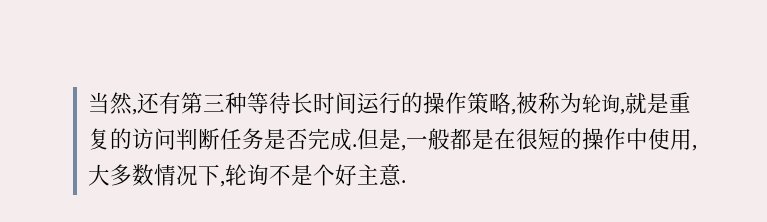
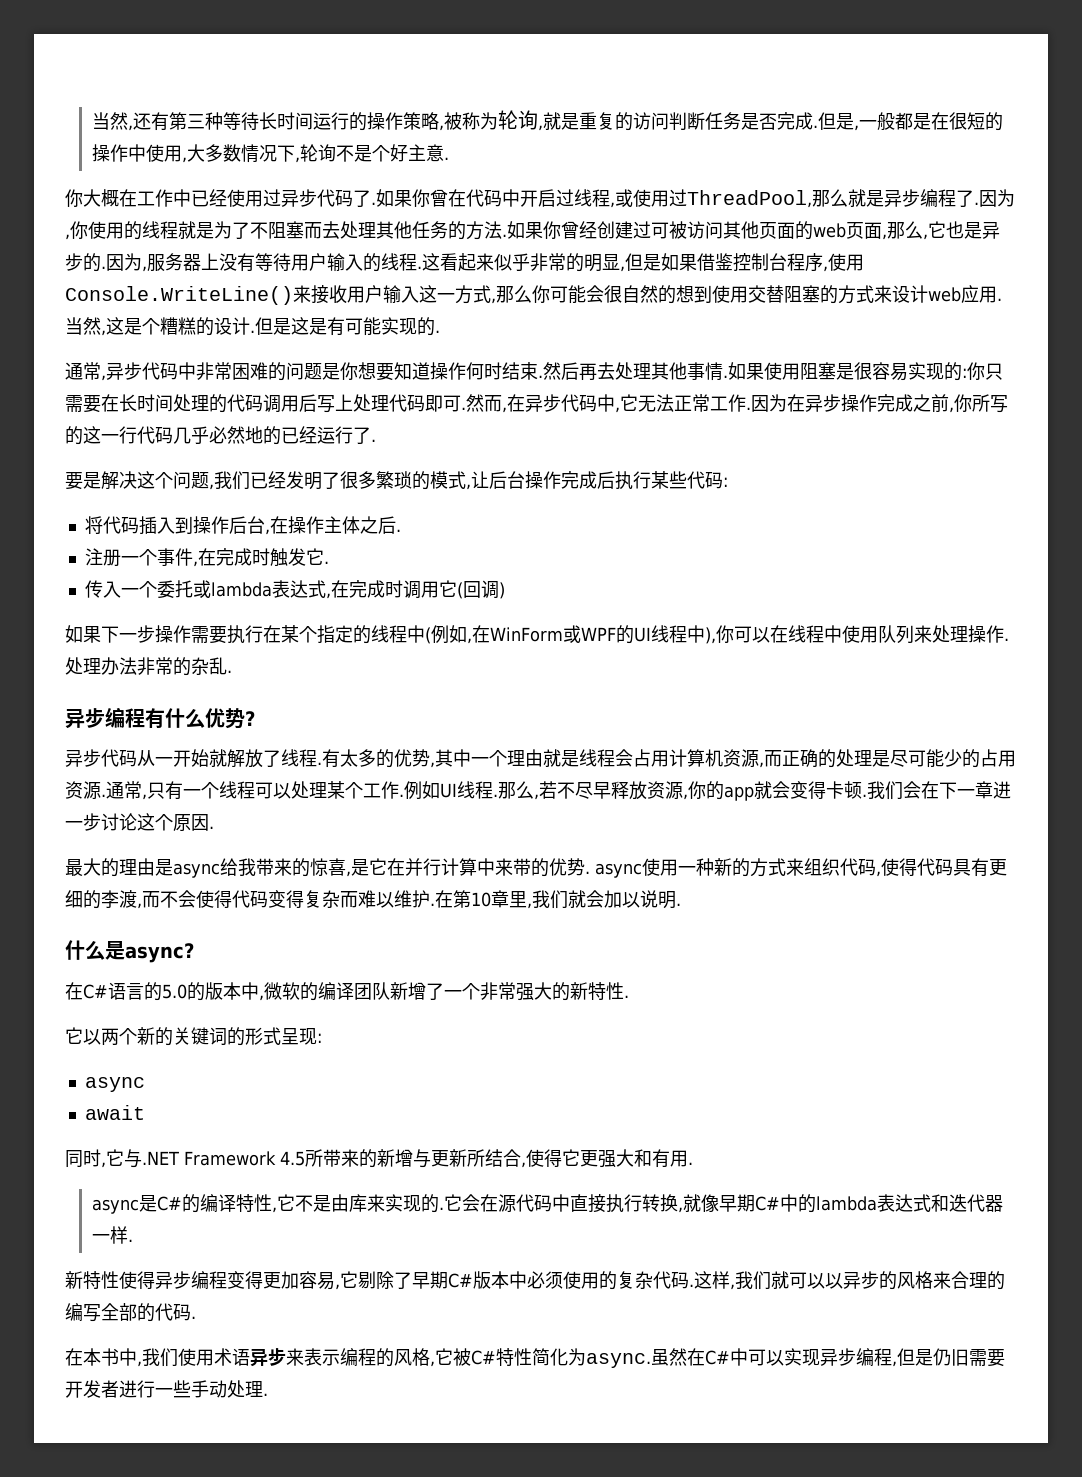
(407, 181) none -> [65,189,1015,208] [65,221,1000,240] [65,253,864,272] [65,285,1002,305] [65,317,440,336] [65,362,1003,381] [65,394,1008,413] [65,426,376,445] [65,471,728,490] [84,516,401,535] [84,548,329,567] [84,580,505,599] [65,625,1009,644] [65,657,232,676] [65,707,255,729] [65,749,1016,768] [65,781,1011,801] [65,813,214,831] [65,858,1007,878] [65,890,681,909] [65,940,194,963] [65,982,629,1001] [65,1027,322,1046] [84,1077,145,1092] [84,1105,145,1120] [65,1149,693,1168] [91,1194,1003,1214] [91,1226,133,1244] [65,1271,1005,1290] [65,1303,196,1322] [65,1348,1005,1368] [65,1380,268,1398] // 你大概在工作中已经使用过异步代码了.如果你曾在代码中开启过线程,或使用过ThreadPool,那么就是异步编程了.因为,你使用的线程就是为了不阻塞而去处理其他任务的方法.如果你曾经创建过可被访问其他页面的web页面,那么,它也是异步的.因为,服务器上没有等待用户输入的线程.这看起来似乎非常的明显,但是如果借鉴控制台程序,使用Console.WriteLine()来接收用户输入这一方式,那么你可能会很自然的想到使用交替阻塞的方式来设计web应用.当然,这是个糟糕的设计.但是这是有可能实现的. // 通常,异步代码中非常困难的问题是你想要知道操作何时结束.然后再去处理其他事情.如果使用阻塞是很容易实现的:你只需要在长时间处理的代码调用后写上处理代码即可.然而,在异步代码中,它无法正常工作.因为在异步操作完成之前,你所写的这一行代码几乎必然地的已经运行了. // 要是解决这个问题,我们已经发明了很多繁琐的模式,让后台操作完成后执行某些代码: // 将代码插入到操作后台,在操作主体之后. // 注册一个事件,在完成时触发它. // 传入一个委托或lambda表达式,在完成时调用它(回调) // 如果下一步操作需要执行在某个指定的线程中(例如,在WinForm或WPF的UI线程中),你可以在线程中使用队列来处理操作.处理办法非常的杂乱. // 异步编程有什么优势? // 异步代码从一开始就解放了线程.有太多的优势,其中一个理由就是线程会占用计算机资源,而正确的处理是尽可能少的占用资源.通常,只有一个线程可以处理某个工作.例如UI线程.那么,若不尽早释放资源,你的app就会变得卡顿.我们会在下一章进一步讨论这个原因. // 最大的理由是async给我带来的惊喜,是它在并行计算中来带的优势. async使用一种新的方式来组织代码,使得代码具有更细的李渡,而不会使得代码变得复杂而难以维护.在第10章里,我们就会加以说明. // 什么是async? // 在C#语言的5.0的版本中,微软的编译团队新增了一个非常强大的新特性. // 它以两个新的关键词的形式呈现: // async // await // 同时,它与.NET Framework 4.5所带来的新增与更新所结合,使得它更强大和有用. // async是C#的编译特性,它不是由库来实现的.它会在源代码中直接执行转换,就像早期C#中的lambda表达式和迭代器一样. // 新特性使得异步编程变得更加容易,它剔除了早期C#版本中必须使用的复杂代码.这样,我们就可以以异步的风格来合理的编写全部的代码. // 在本书中,我们使用术语异步来表示编程的风格,它被C#特性简化为async.虽然在C#中可以实现异步编程,但是仍旧需要开发者进行一些手动处理.

